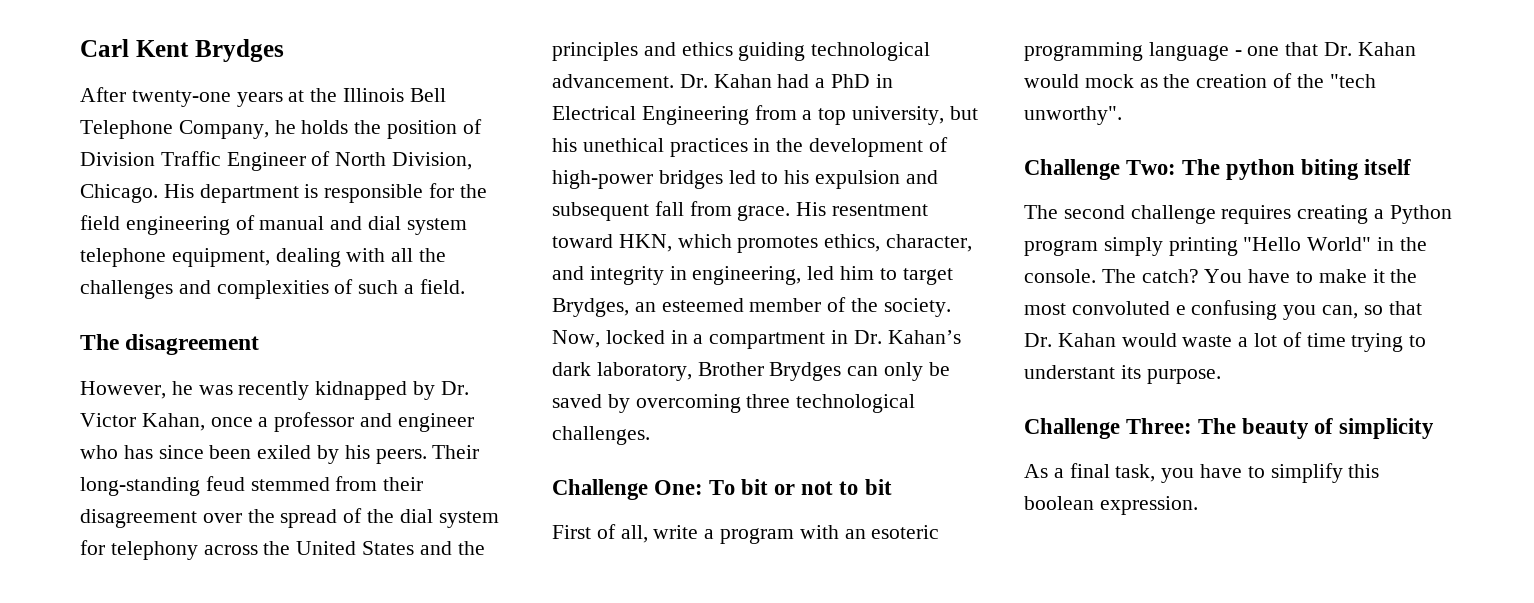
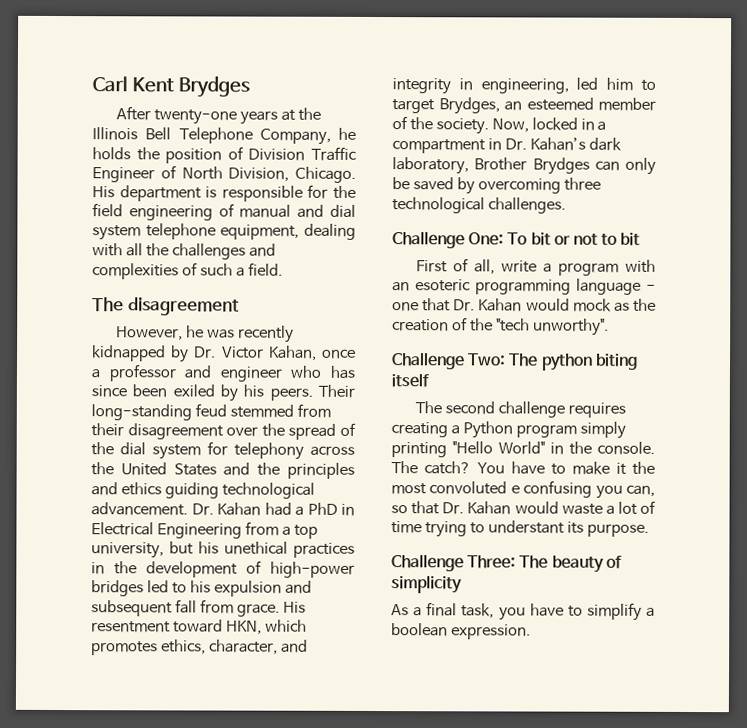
[1348,464,1380,478] this -> [646,607,655,617] a

